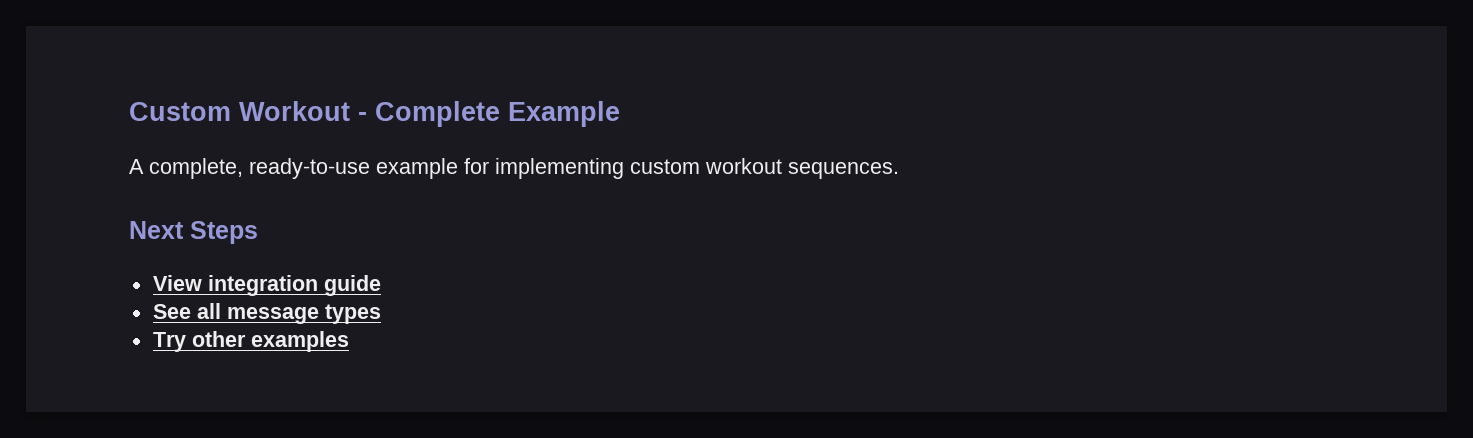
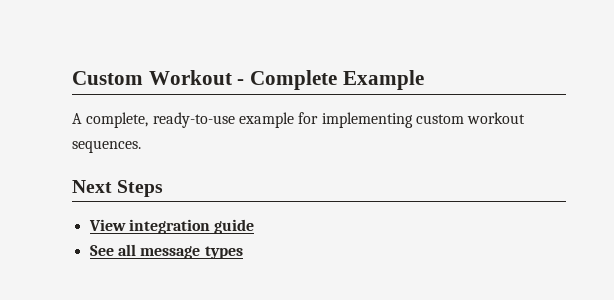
[152,331,349,352] // Try other examples -> (243, 252) none

